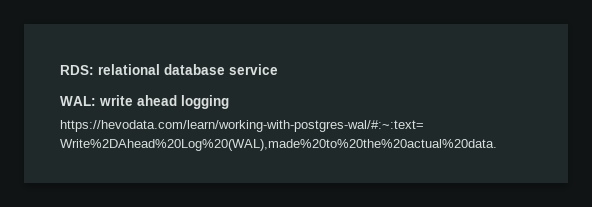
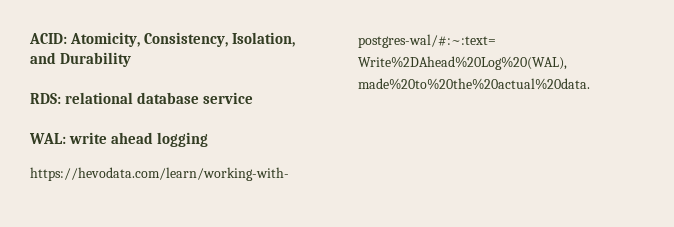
(60, 70) none -> [29,32,295,47] [30,52,131,67] ACID: Atomicity, Consistency, Isolation, and Durability //

